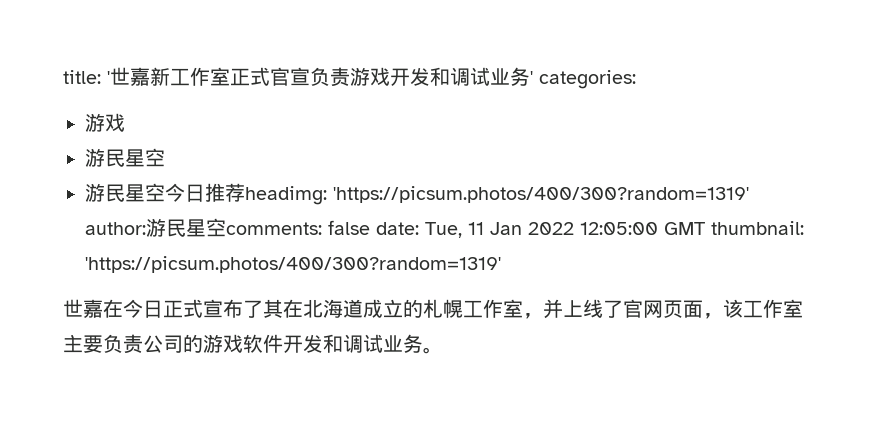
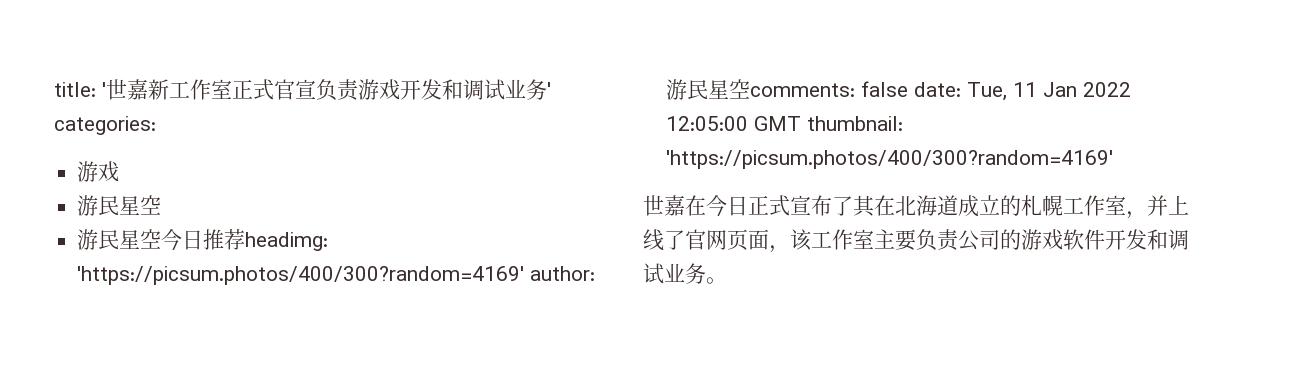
[333,186,749,203] 'https://picsum.photos/400/300?random=1319' -> [77,266,525,285] 'https://picsum.photos/400/300?random=4169'
[85,256,501,273] 'https://picsum.photos/400/300?random=1319' -> [666,150,1114,169] 'https://picsum.photos/400/300?random=4169'

